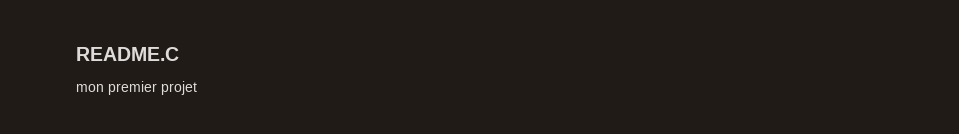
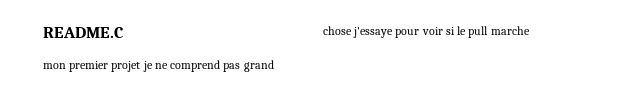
(197, 88) none -> [142,60,274,72] [323,26,530,38] je ne comprend pas grand chose j'essaye pour voir si le pull marche

